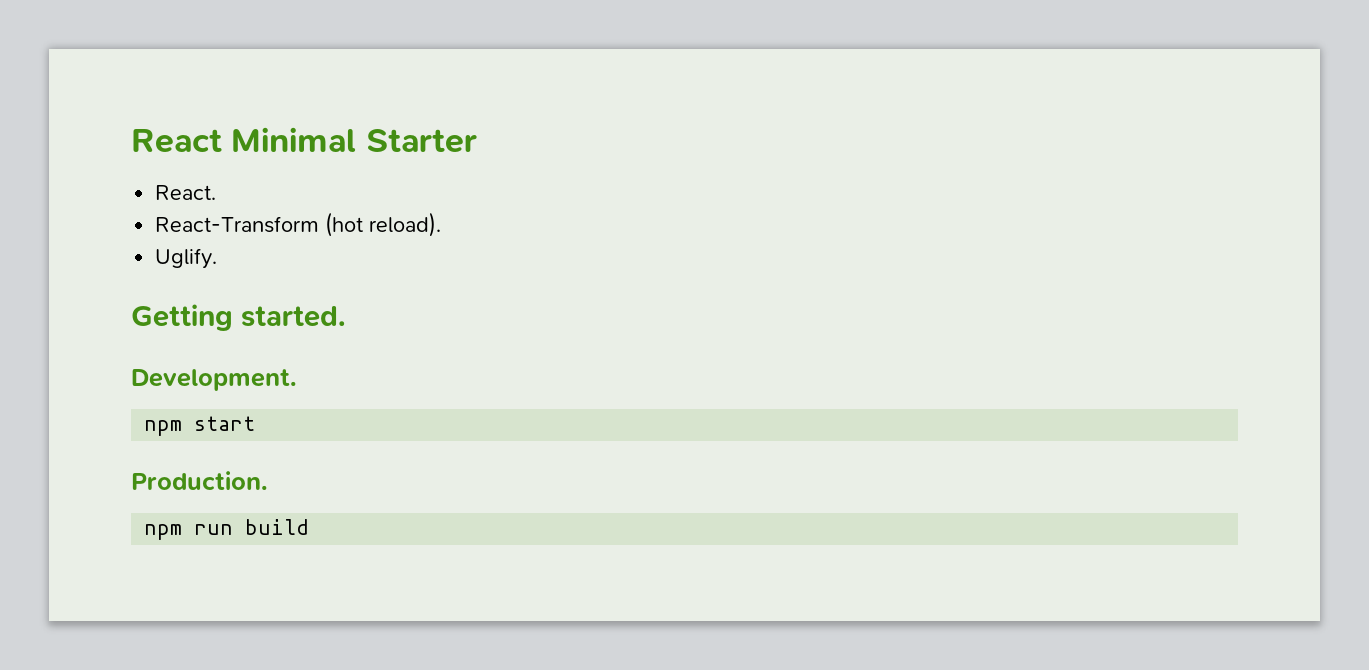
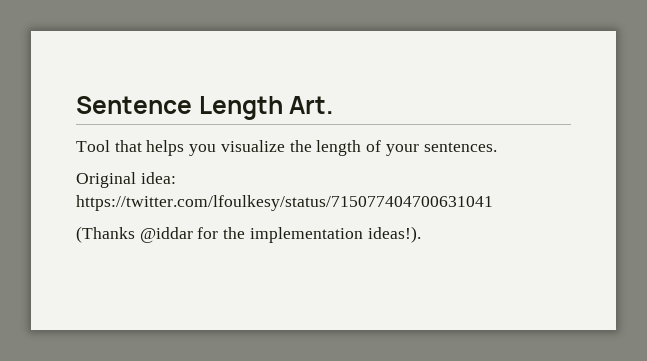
[131,127,477,153] [155,185,217,200] [155,212,442,237] [155,248,218,269] [131,304,346,331] [131,369,297,391] [144,416,256,436] [131,471,268,490] [144,519,310,540] React Minimal Starter // React. // React-Transform (hot reload). // Uglify. // Getting started. // Development. // npm start // Production. // npm run build -> [76,96,334,120] [76,140,497,156] [76,172,176,188] [76,195,493,211] [76,226,421,243] Sentence Length Art. // Tool that helps you visualize the length of your sentences. // Original idea: https://twitter.com/lfoulkesy/status/715077404700631041 // (Thanks @iddar for the implementation ideas!).

